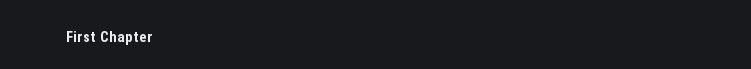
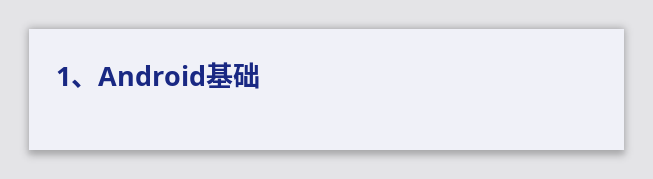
[66,31,153,45] First Chapter -> [56,62,260,89] 1、Android基础

